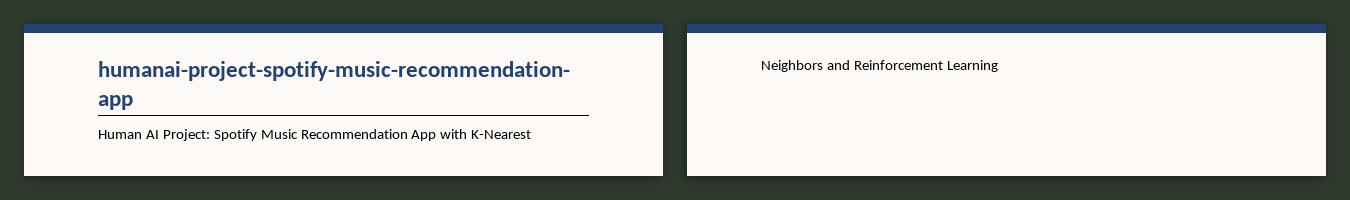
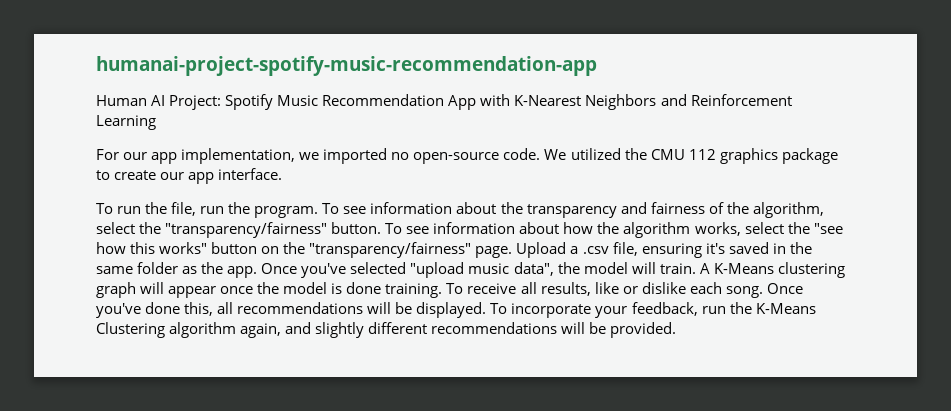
(998, 66) none -> [96,148,838,164] [96,168,283,184] [96,202,824,218] [96,222,843,238] [96,242,812,258] [96,262,845,278] [96,282,803,298] [96,302,816,318] [96,322,677,338] // For our app implementation, we imported no open-source code. We utilized the CMU 112 graphics package to create our app interface. // To run the file, run the program. To see information about the transparency and fairness of the algorithm, select the "transparency/fairness" button. To see information about how the algorithm works, select the "see how this works" button on the "transparency/fairness" page. Upload a .csv file, ensuring it's saved in the same folder as the app. Once you've selected "upload music data", the model will train. A K-Means clustering graph will appear once the model is done training. To receive all results, like or dislike each song. Once you've done this, all recommendations will be displayed. To incorporate your feedback, run the K-Means Clustering algorithm again, and slightly different recommendations will be provided.

